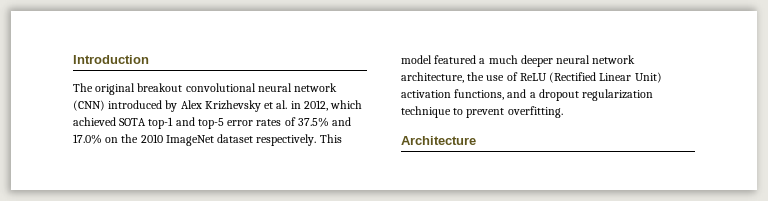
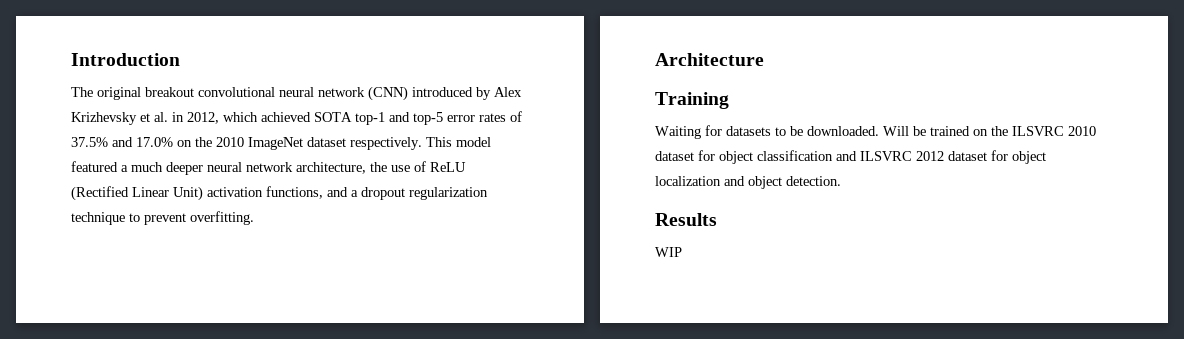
(476, 140) none -> [655,92,729,109] [655,125,1096,139] [655,150,1046,164] [655,176,841,189] [655,213,717,226] [655,247,682,257] // Training // Waiting for datasets to be downloaded. Will be trained on the ILSVRC 2010 dataset for object classification and ILSVRC 2012 dataset for object localization and object detection. // Results // WIP

